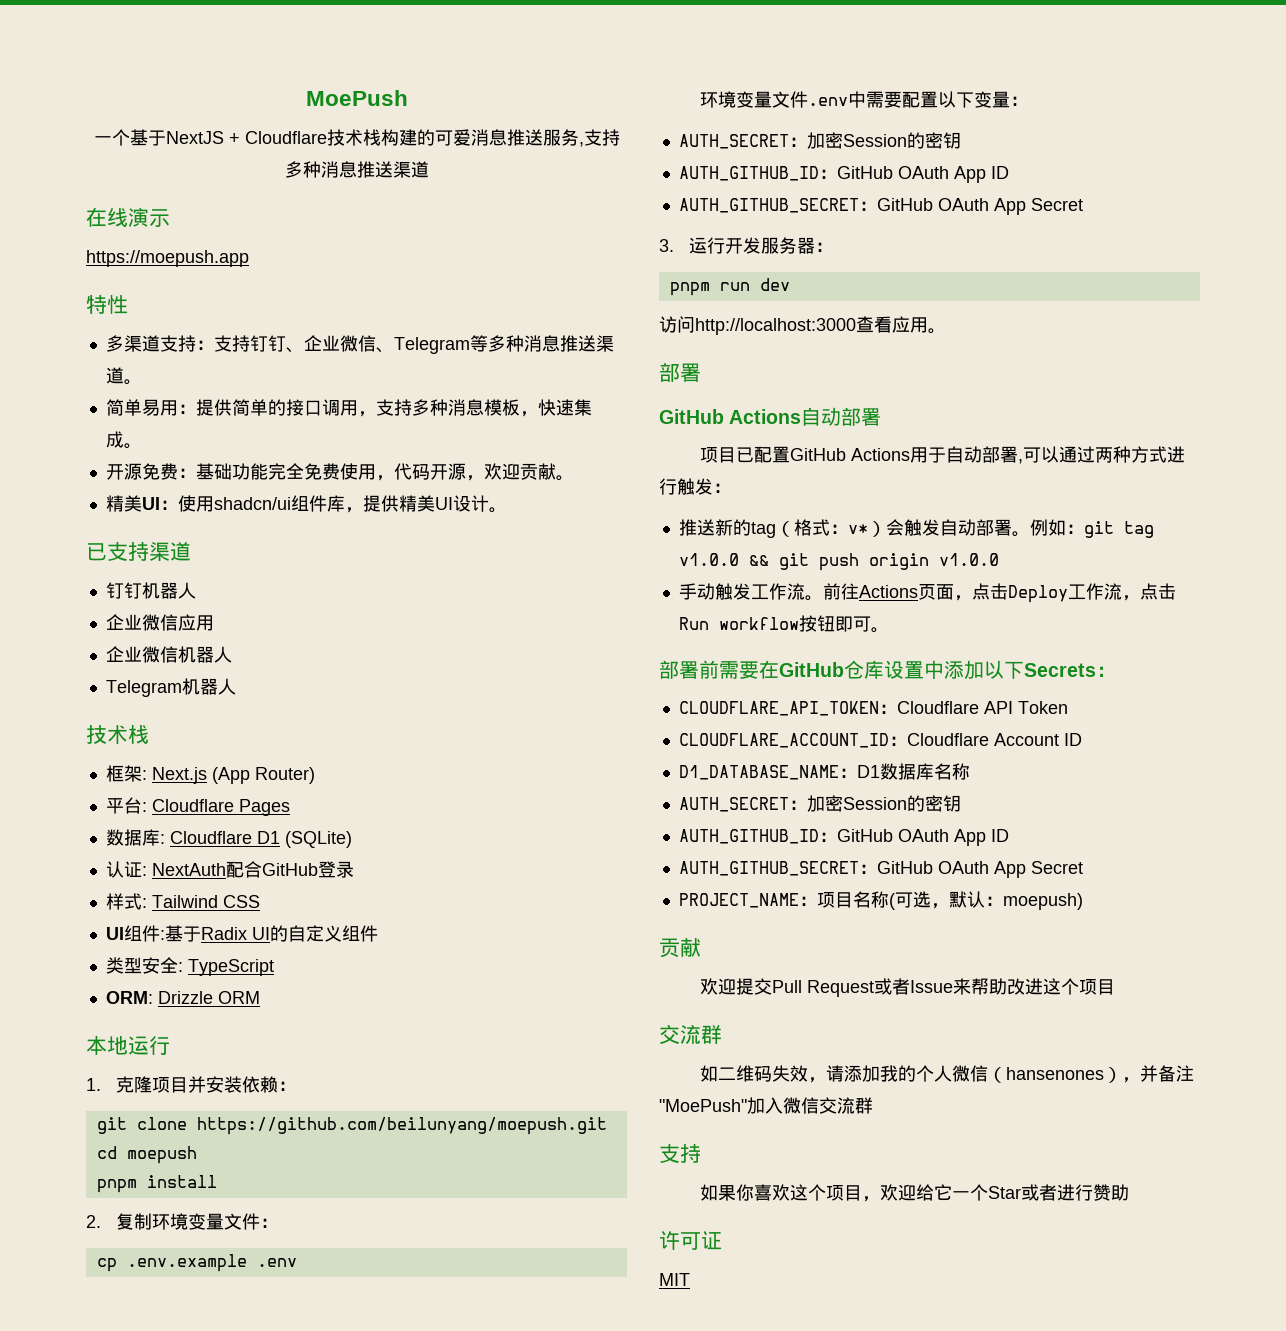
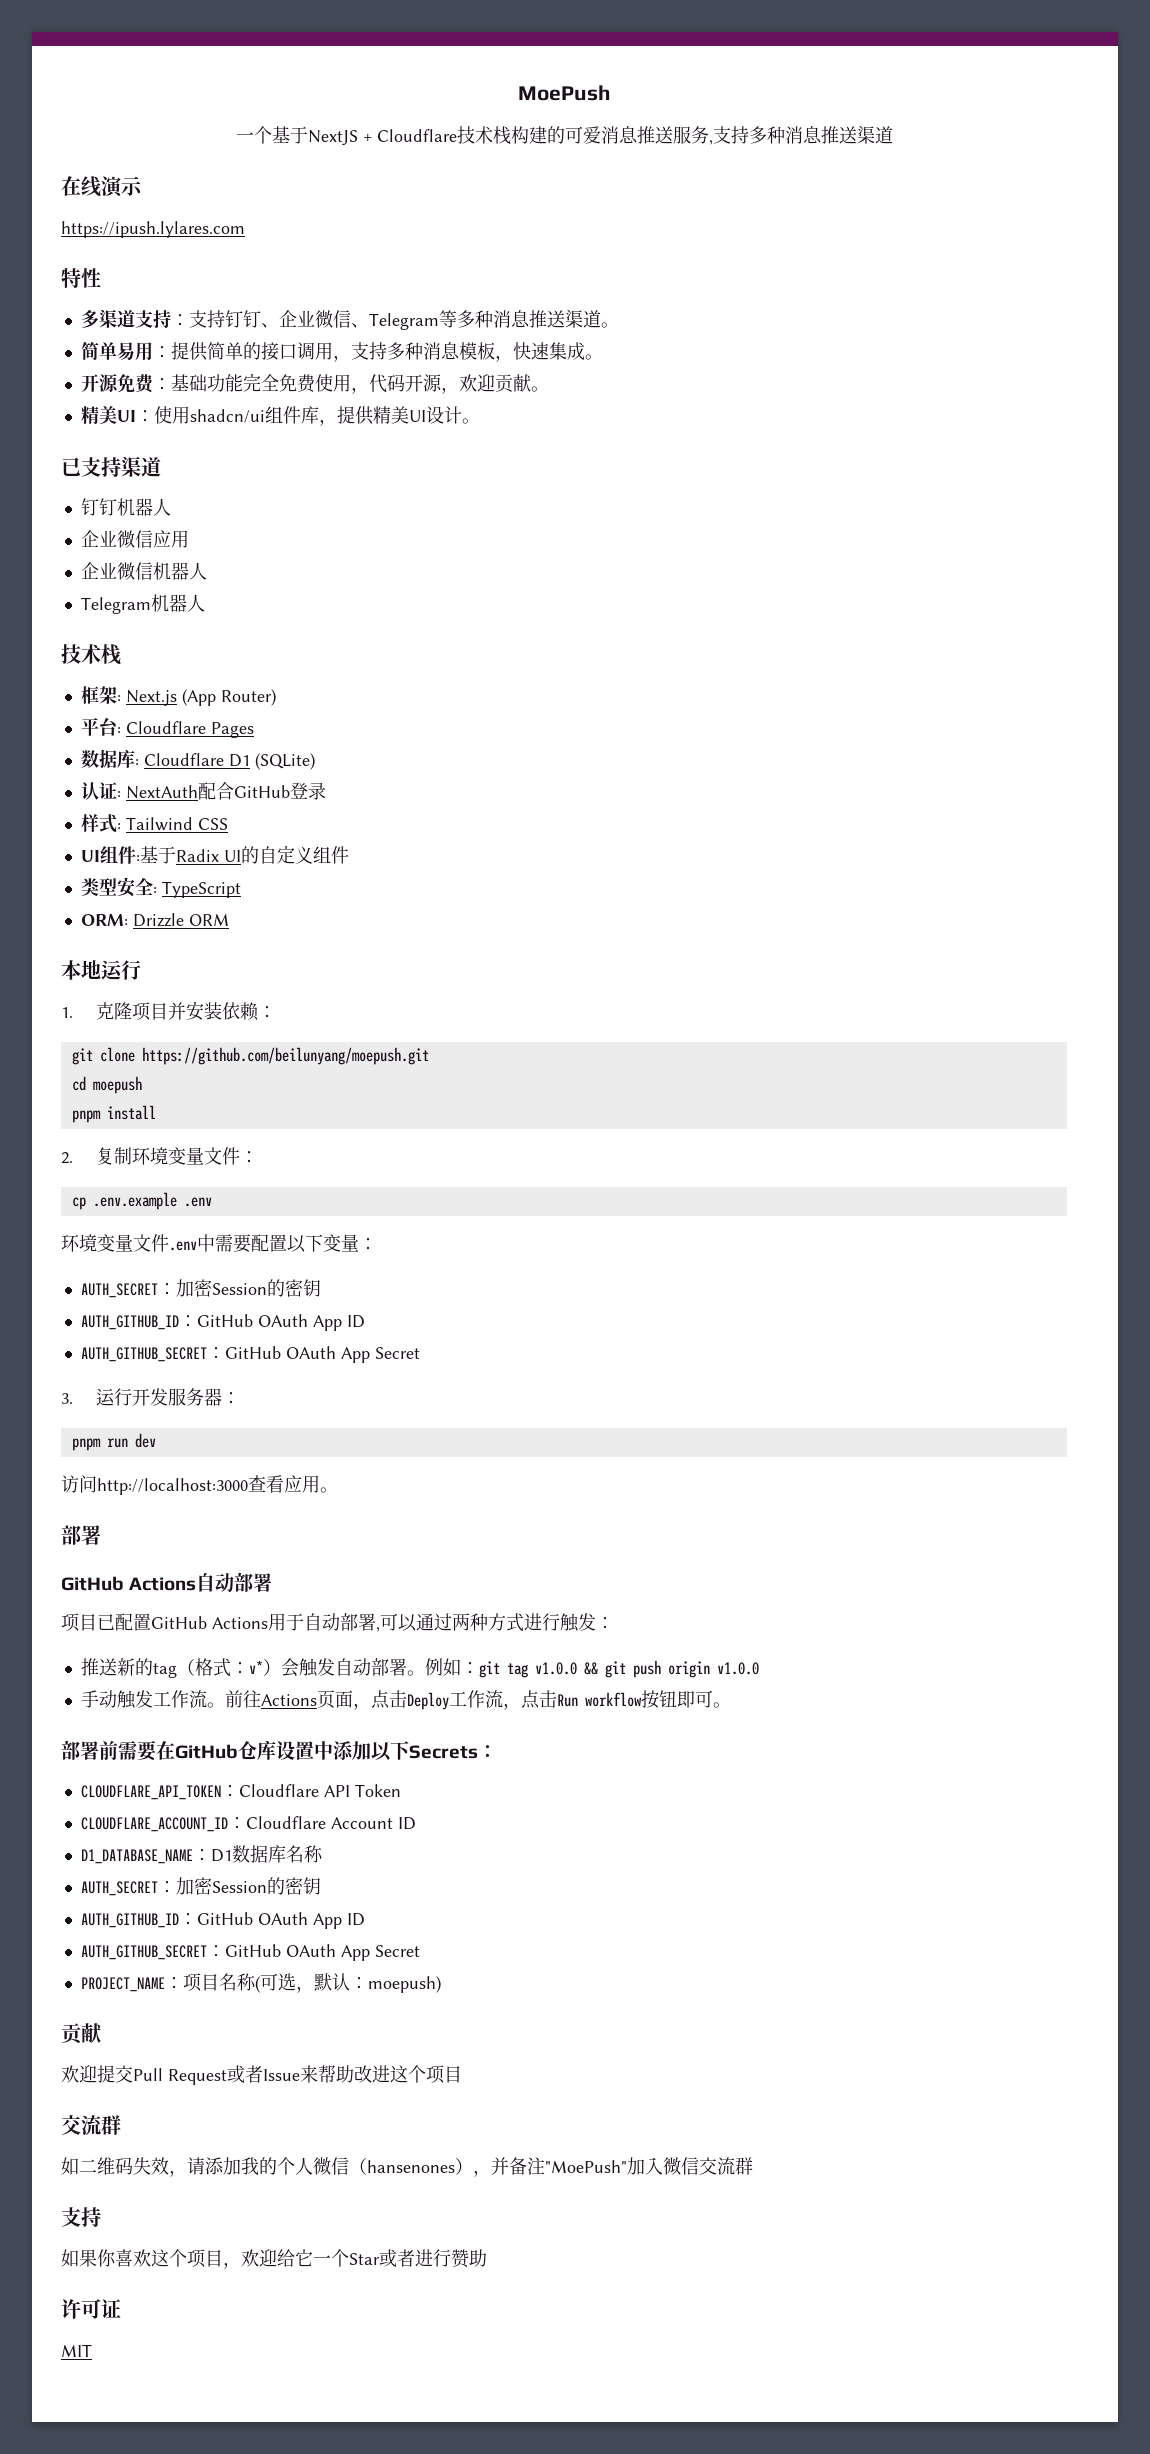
[86,250,249,267] https://moepush.app -> [61,221,245,238] https://ipush.lylares.com

